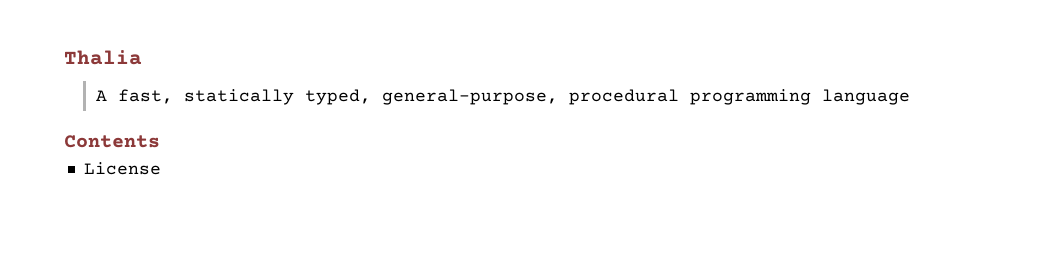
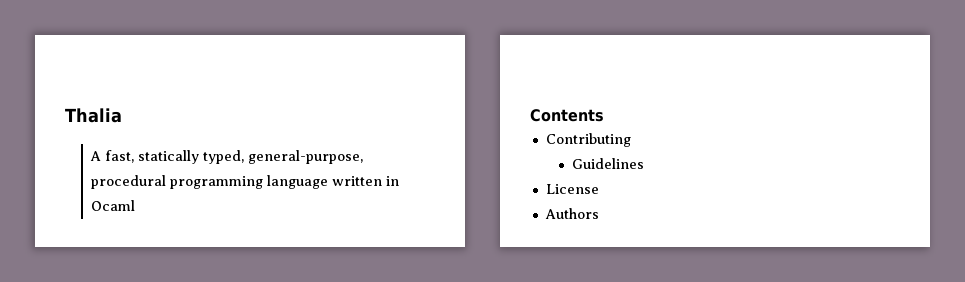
(911, 97) none -> [332,176,400,186] [91,200,136,211] written in Ocaml
(160, 141) none -> [545,133,631,147] [572,158,645,169] // Contributing // Guidelines
(161, 168) none -> [544,208,599,219] // Authors

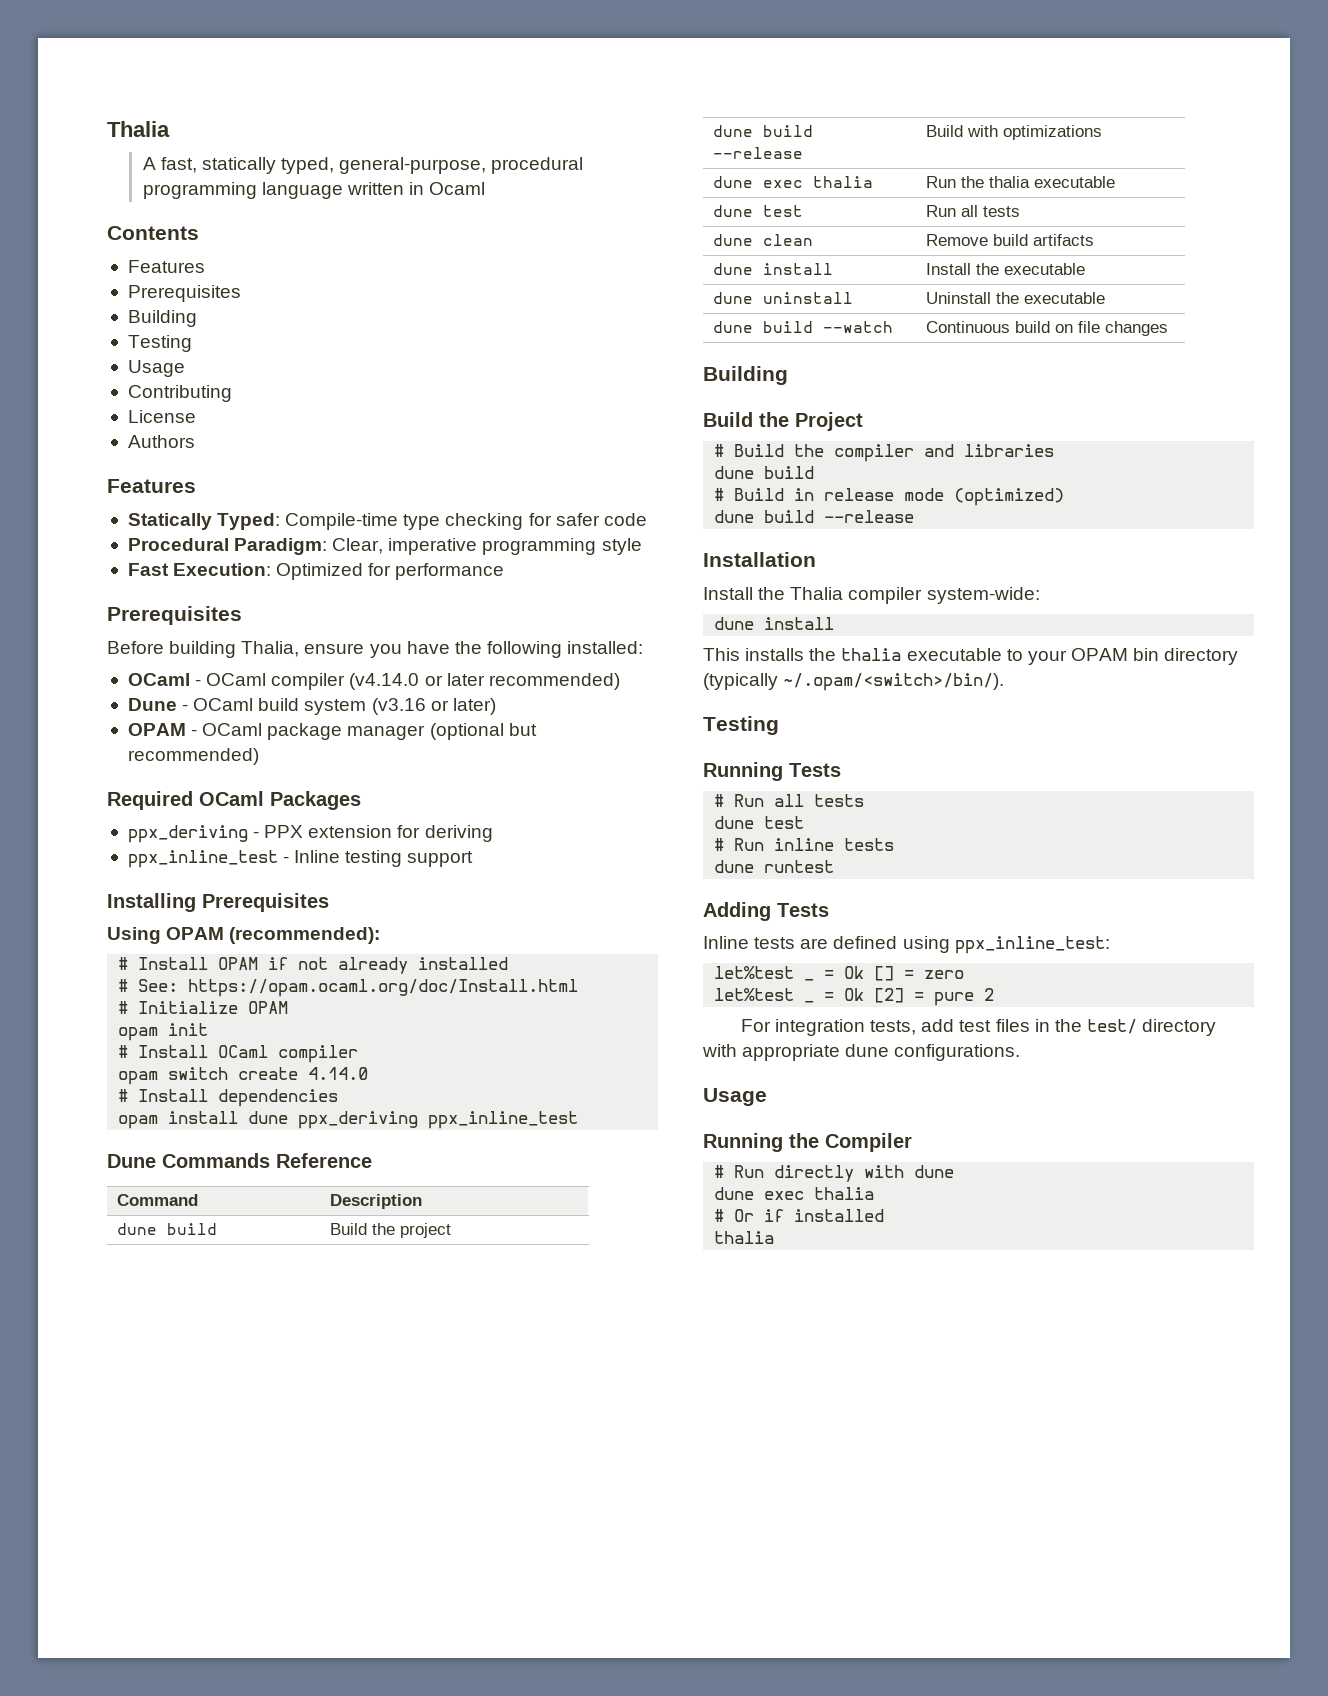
(604, 115) none -> [127,260,205,273] [127,285,241,302] [127,310,197,327] [127,335,192,352] [127,360,185,377] // Features // Prerequisites // Building // Testing // Usage
[572,158,645,169] // Guidelines -> (232, 393) none
(599, 213) none -> [107,479,196,493] [127,513,647,530] [127,538,642,555] [127,563,505,580] [107,606,242,625] [107,641,644,658] [127,673,620,690] [127,698,496,715] [127,723,537,740] [127,748,259,765] [107,791,361,810] [127,825,493,843] [127,850,474,868] [107,893,329,912] [107,927,381,944] [118,957,509,974] [118,979,579,997] [118,1001,289,1014] [118,1023,209,1041] [118,1045,359,1063] [118,1067,369,1085] [118,1089,339,1107] [118,1111,579,1129] [107,1153,372,1168] [117,1194,199,1206] [330,1194,423,1209] [117,1223,218,1235] [330,1223,452,1238] [713,125,814,137] [713,147,804,159] [926,125,1103,140] [713,176,874,188] [926,176,1116,188] [713,205,804,217] [926,205,1021,217] [713,234,814,246] [926,234,1095,246] [713,263,834,275] [926,263,1086,275] [713,292,854,304] [926,292,1106,304] [713,321,894,333] [926,321,1169,336] [703,366,788,385] [703,412,863,431] [714,444,1055,462] [714,466,815,479] [714,488,1065,506] [714,510,915,523] [703,552,816,567] [703,587,1040,604] [714,617,835,630] [703,648,1239,665] [703,673,1005,691] [703,716,779,735] [703,762,841,781] [714,794,865,807] [714,816,805,829] [714,838,895,851] [714,860,835,873] [703,902,829,921] [703,936,1110,954] [714,966,795,979] [804,979,815,981] [824,966,965,981] [714,988,795,1001] [804,1001,815,1003] [824,988,995,1006] [740,1019,1217,1036] [702,1044,1021,1061] [703,1088,767,1106] [703,1133,912,1152] [714,1165,955,1182] [714,1187,875,1200] [714,1209,885,1222] [714,1231,775,1244] // Features // Statically Typed: Compile-time type checking for safer code // Procedural Paradigm: Clear, imperative programming style // Fast Execution: Optimized for performance // Prerequisites // Before building Thalia, ensure you have the following installed: // OCaml - OCaml compiler (v4.14.0 or later recommended) // Dune - OCaml build system (v3.16 or later) // OPAM - OCaml package manager (optional but recommended) // Required OCaml Packages // ppx_deriving - PPX extension for deriving // ppx_inline_test - Inline testing support // Installing Prerequisites // Using OPAM (recommended): // # Install OPAM if not already installed // # See: https://opam.ocaml.org/doc/Install.html // # Initialize OPAM // opam init // # Install OCaml compiler // opam switch create 4.14.0 // # Install dependencies // opam install dune ppx_deriving ppx_inline_test // Dune Commands Reference // Command | Description // dune build | Build the project // dune build --release | Build with optimizations // dune exec thalia | Run the thalia executable // dune test | Run all tests // dune clean | Remove build artifacts // dune install | Install the executable // dune uninstall | Uninstall the executable // dune build --watch | Continuous build on file changes // Building // Build the Project // # Build the compiler and libraries // dune build // # Build in release mode (optimized) // dune build --release // Installation // Install the Thalia compiler system-wide: // dune install // This installs the thalia executable to your OPAM bin directory (typically ~/.opam/<switch>/bin/). // Testing // Running Tests // # Run all tests // dune test // # Run inline tests // dune runtest // Adding Tests // Inline tests are defined using ppx_inline_test: // let%test _ = Ok [] = zero // let%test _ = Ok [2] = pure 2 // For integration tests, add test files in the test/ directory with appropriate dune configurations. // Usage // Running the Compiler // # Run directly with dune // dune exec thalia // # Or if installed // thalia

